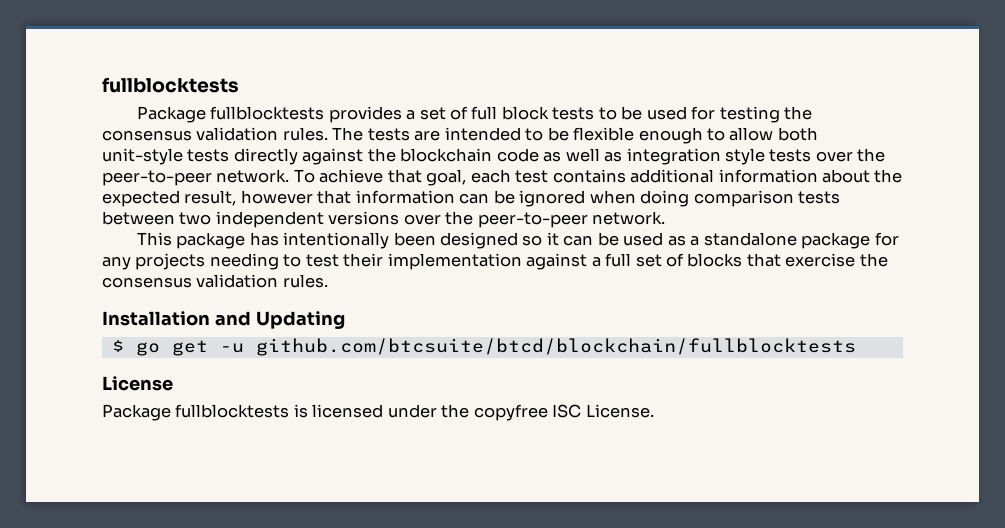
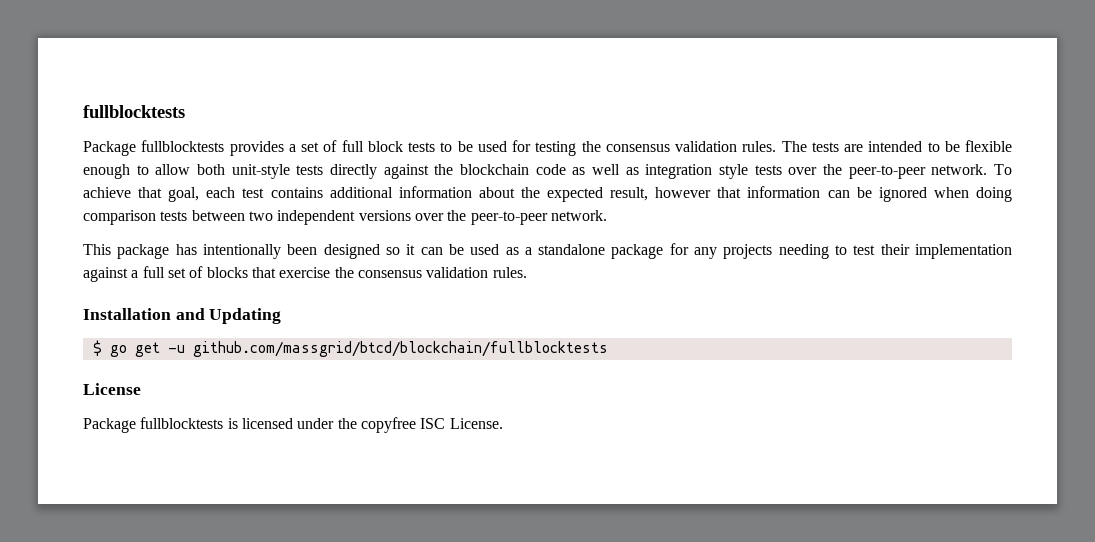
[255,338,856,356] github.com/btcsuite/btcd/blockchain/fullblocktests -> [192,341,608,357] github.com/massgrid/btcd/blockchain/fullblocktests

